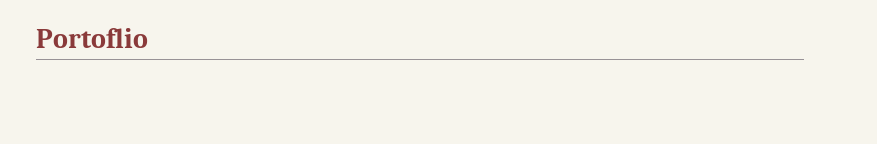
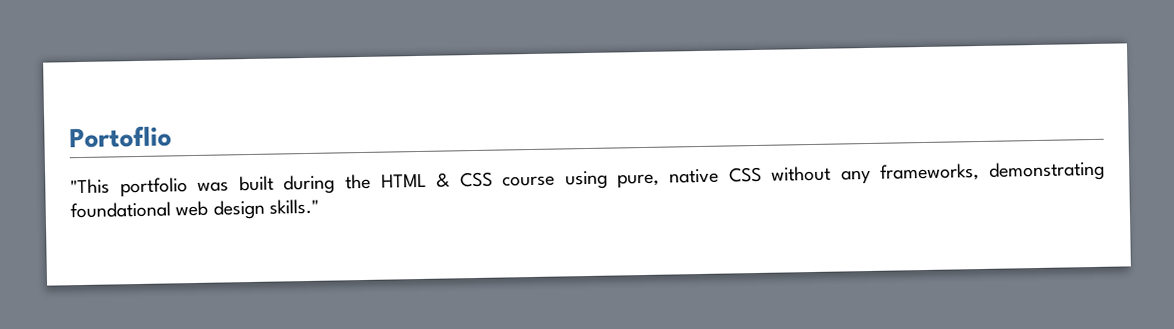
(148, 38) none -> [70,160,1105,198] [70,198,319,220] // "This portfolio was built during the HTML & CSS course using pure, native CSS without any frameworks, demonstrating foundational web design skills."

